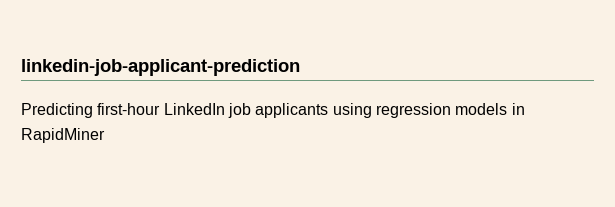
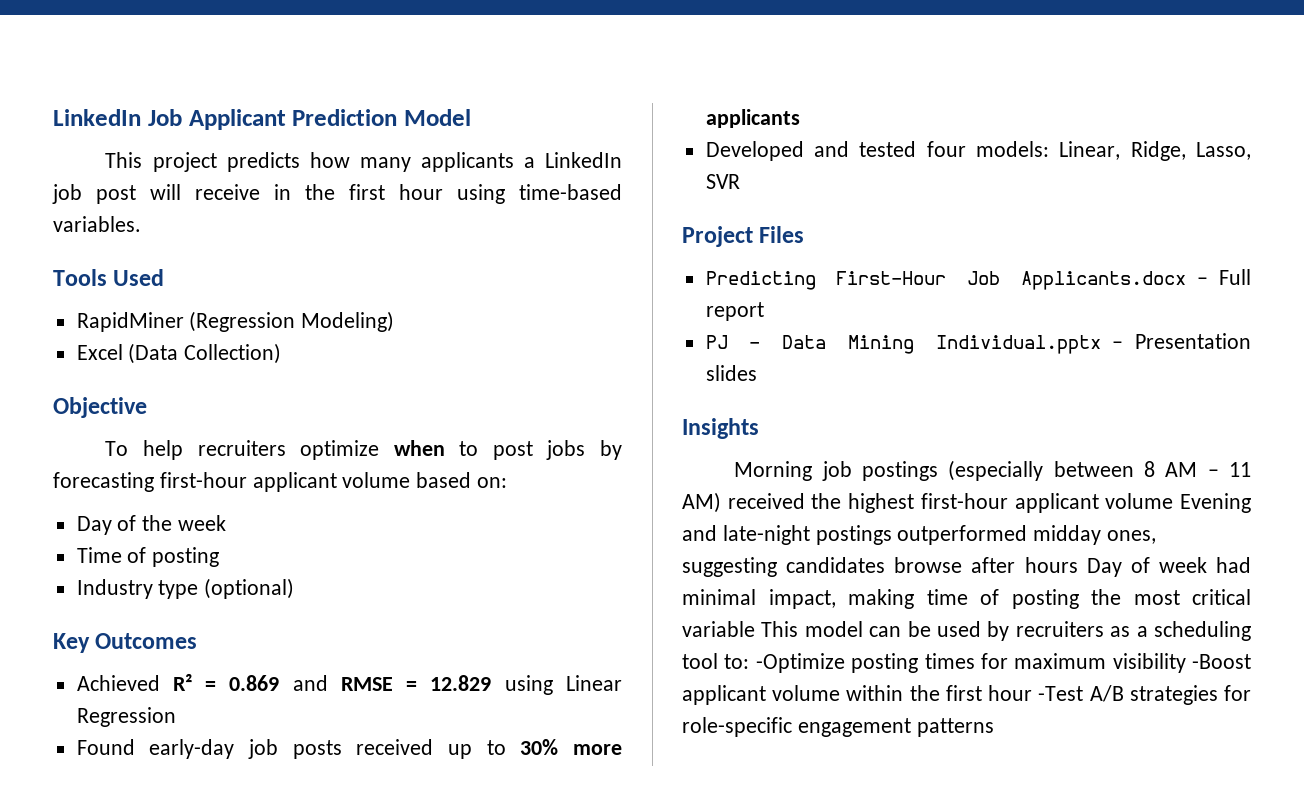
[21,59,300,76] [21,103,525,118] [21,128,105,143] linkedin-job-applicant-prediction // Predicting first-hour LinkedIn job applicants using regression models in RapidMiner -> [53,109,471,130] [105,152,622,172] [52,184,622,204] [53,216,141,232] [53,269,165,286] [76,311,395,332] [76,343,282,364] [53,397,147,418] [105,440,622,460] [53,472,508,492] [76,515,227,535] [76,547,220,567] [76,578,295,599] [53,633,198,653] [76,673,622,695] [76,707,176,727] [76,739,622,759] [705,109,800,128] [705,141,1251,161] [705,174,740,189] [682,226,805,247] [705,269,1251,290] [705,302,764,321] [705,333,1251,354] [705,365,757,381] [682,418,759,439] [734,460,1251,481] [682,492,1251,513] [682,525,1157,545] [682,557,1251,577] [682,589,1251,609] [682,621,1251,641] [682,653,1251,673] [682,685,1251,705] [682,717,994,737] LinkedIn Job Applicant Prediction Model // This project predicts how many applicants a LinkedIn job post will receive in the first hour using time-based variables. // Tools Used // RapidMiner (Regression Modeling) // Excel (Data Collection) // Objective // To help recruiters optimize when to post jobs by forecasting first-hour applicant volume based on: // Day of the week // Time of posting // Industry type (optional) // Key Outcomes // Achieved R² = 0.869 and RMSE = 12.829 using Linear Regression // Found early-day job posts received up to 30% more applicants // Developed and tested four models: Linear, Ridge, Lasso, SVR // Project Files // Predicting First-Hour Job Applicants.docx – Full report // PJ - Data Mining Individual.pptx – Presentation slides // Insights // Morning job postings (especially between 8 AM – 11 AM) received the highest first-hour applicant volume Evening and late-night postings outperformed midday ones, suggesting candidates browse after hours Day of week had minimal impact, making time of posting the most critical variable This model can be used by recruiters as a scheduling tool to: -Optimize posting times for maximum visibility -Boost applicant volume within the first hour -Test A/B strategies for role-specific engagement patterns

